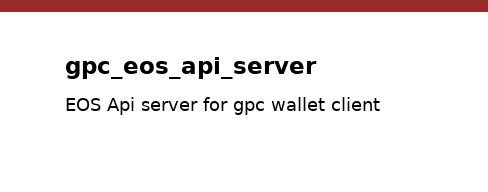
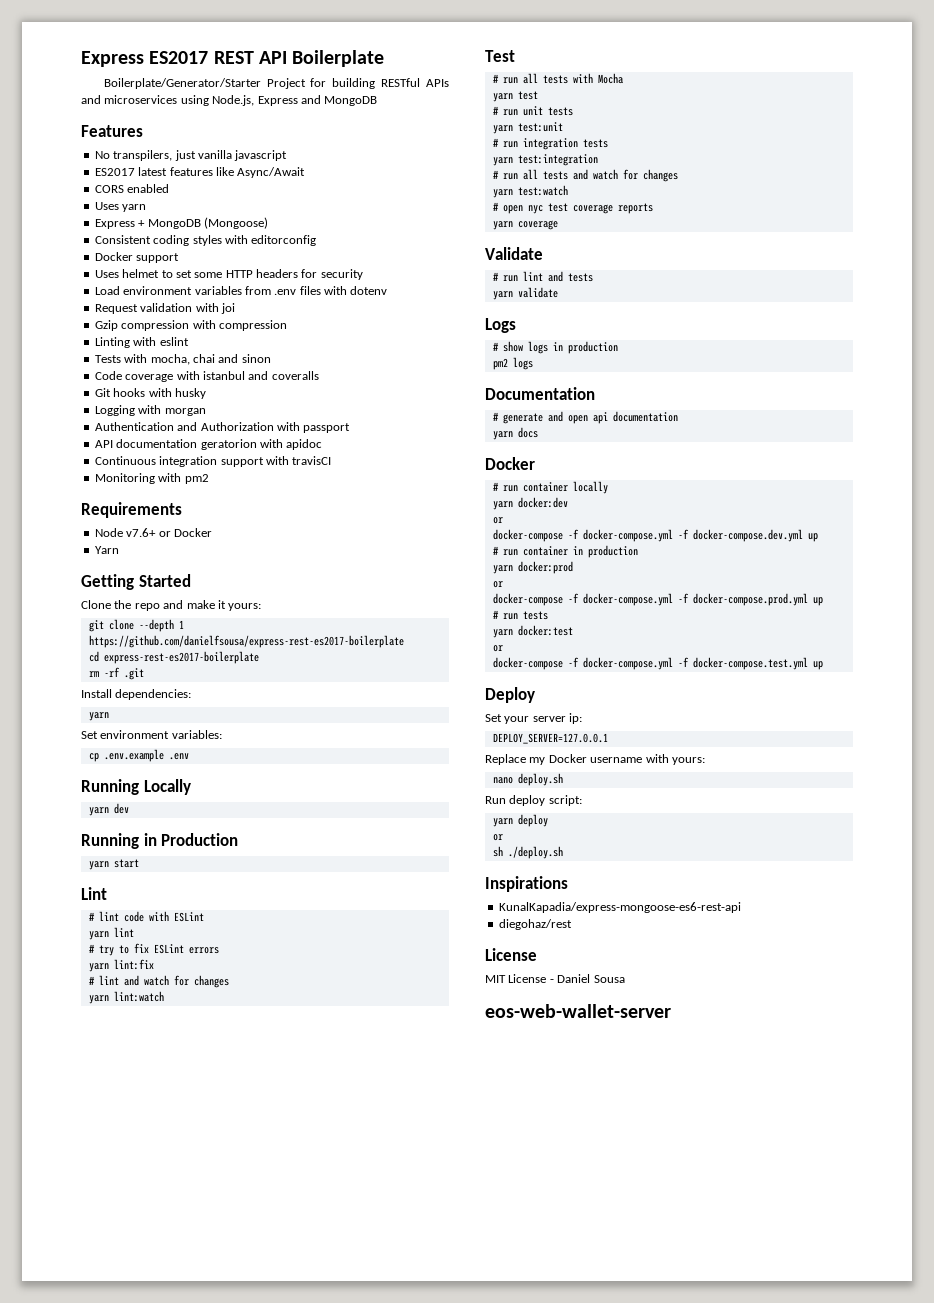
[65,57,317,79] [65,97,380,115] gpc_eos_api_server // EOS Api server for gpc wallet client -> [81,50,385,67] [103,78,449,89] [81,95,378,106] [81,125,143,137] [94,150,288,161] [94,167,306,178] [94,184,170,193] [94,202,147,212] [94,217,268,229] [94,235,317,246] [94,252,180,263] [94,269,363,280] [94,286,388,295] [94,303,235,314] [94,320,287,331] [94,337,189,348] [94,354,271,365] [94,371,319,382] [94,388,206,399] [94,405,206,416] [94,422,351,433] [94,439,323,450] [94,456,332,467] [94,473,209,484] [81,502,182,518] [94,528,212,537] [94,546,119,554] [81,574,191,590] [81,600,262,611] [88,619,184,632] [88,635,404,648] [88,651,259,664] [88,667,144,680] [81,689,192,700] [88,712,109,721] [81,730,222,739] [88,749,189,762] [81,779,191,795] [88,803,129,816] [81,833,239,849] [88,859,139,870] [81,887,107,900] [88,911,204,922] [88,927,134,940] [88,943,219,956] [88,959,154,972] [88,975,229,988] [88,991,164,1004] [485,50,515,62] [492,73,623,84] [492,91,538,102] [492,106,573,116] [492,122,563,134] [492,138,608,150] [492,154,598,166] [492,169,678,182] [492,185,568,198] [492,202,653,214] [492,220,558,230] [485,247,543,260] [492,271,593,282] [492,287,558,300] [485,318,516,333] [492,341,618,354] [492,357,533,370] [485,387,595,400] [492,411,678,424] [492,427,538,440] [485,457,535,470] [492,481,608,494] [492,497,568,510] [492,517,503,524] [492,529,818,542] [492,545,638,558] [492,561,573,574] [492,581,503,588] [492,593,823,606] [492,610,548,620] [492,625,573,638] [492,645,503,652] [492,657,823,670] [485,687,535,703] [485,713,583,724] [492,733,608,744] [485,754,705,765] [492,773,563,786] [485,795,582,806] [492,814,548,827] [492,834,503,841] [492,846,563,859] [485,876,568,892] [498,902,741,913] [498,919,572,930] [485,948,537,961] [485,974,625,983] [485,1004,671,1018] Express ES2017 REST API Boilerplate // Boilerplate/Generator/Starter Project for building RESTful APIs and microservices using Node.js, Express and MongoDB // Features // No transpilers, just vanilla javascript // ES2017 latest features like Async/Await // CORS enabled // Uses yarn // Express + MongoDB (Mongoose) // Consistent coding styles with editorconfig // Docker support // Uses helmet to set some HTTP headers for security // Load environment variables from .env files with dotenv // Request validation with joi // Gzip compression with compression // Linting with eslint // Tests with mocha, chai and sinon // Code coverage with istanbul and coveralls // Git hooks with husky // Logging with morgan // Authentication and Authorization with passport // API documentation geratorion with apidoc // Continuous integration support with travisCI // Monitoring with pm2 // Requirements // Node v7.6+ or Docker // Yarn // Getting Started // Clone the repo and make it yours: // git clone --depth 1 https://github.com/danielfsousa/express-rest-es2017-boilerplate // cd express-rest-es2017-boilerplate // rm -rf .git // Install dependencies: // yarn // Set environment variables: // cp .env.example .env // Running Locally // yarn dev // Running in Production // yarn start // Lint // # lint code with ESLint // yarn lint // # try to fix ESLint errors // yarn lint:fix // # lint and watch for changes // yarn lint:watch // Test // # run all tests with Mocha // yarn test // # run unit tests // yarn test:unit // # run integration tests // yarn test:integration // # run all tests and watch for changes // yarn test:watch // # open nyc test coverage reports // yarn coverage // Validate // # run lint and tests // yarn validate // Logs // # show logs in production // pm2 logs // Documentation // # generate and open api documentation // yarn docs // Docker // # run container locally // yarn docker:dev // or // docker-compose -f docker-compose.yml -f docker-compose.dev.yml up // # run container in production // yarn docker:prod // or // docker-compose -f docker-compose.yml -f docker-compose.prod.yml up // # run tests // yarn docker:test // or // docker-compose -f docker-compose.yml -f docker-compose.test.yml up // Deploy // Set your server ip: // DEPLOY_SERVER=127.0.0.1 // Replace my Docker username with yours: // nano deploy.sh // Run deploy script: // yarn deploy // or // sh ./deploy.sh // Inspirations // KunalKapadia/express-mongoose-es6-rest-api // diegohaz/rest // License // MIT License - Daniel Sousa // eos-web-wallet-server

